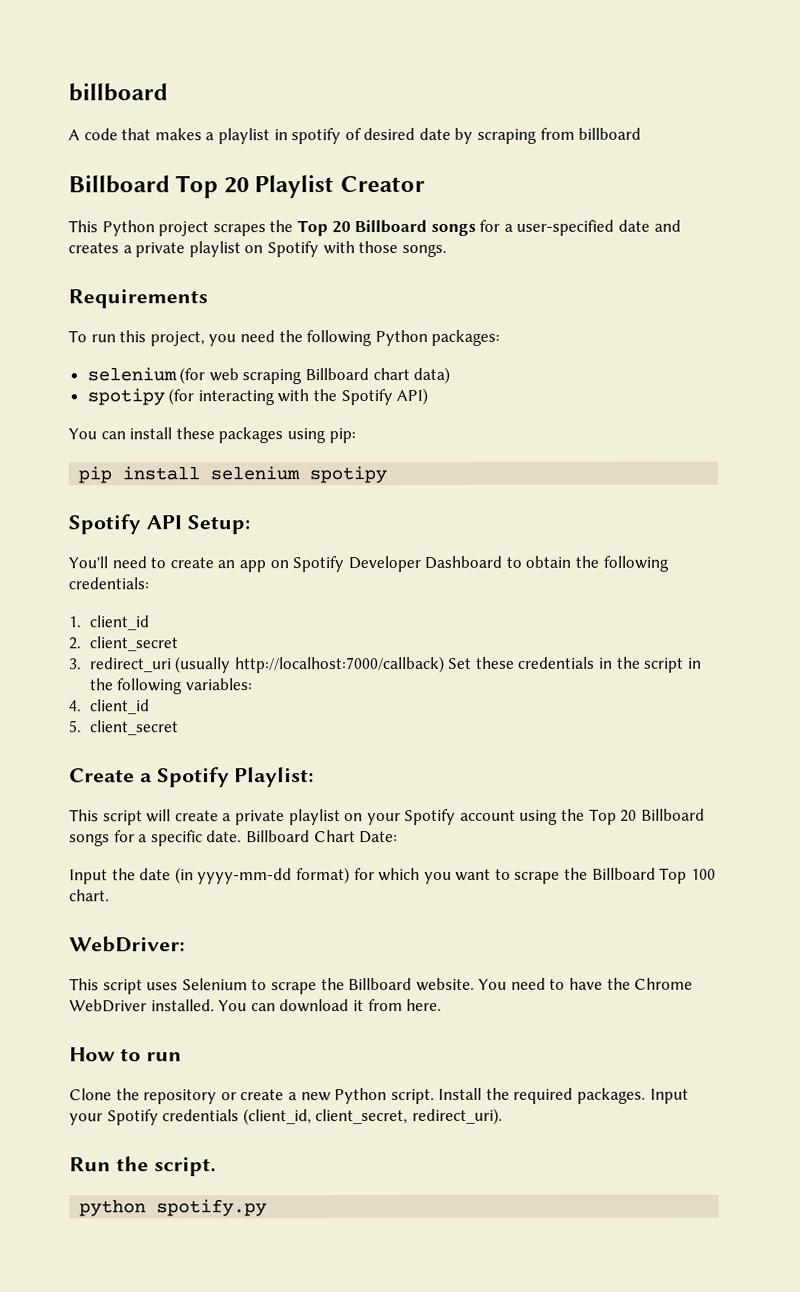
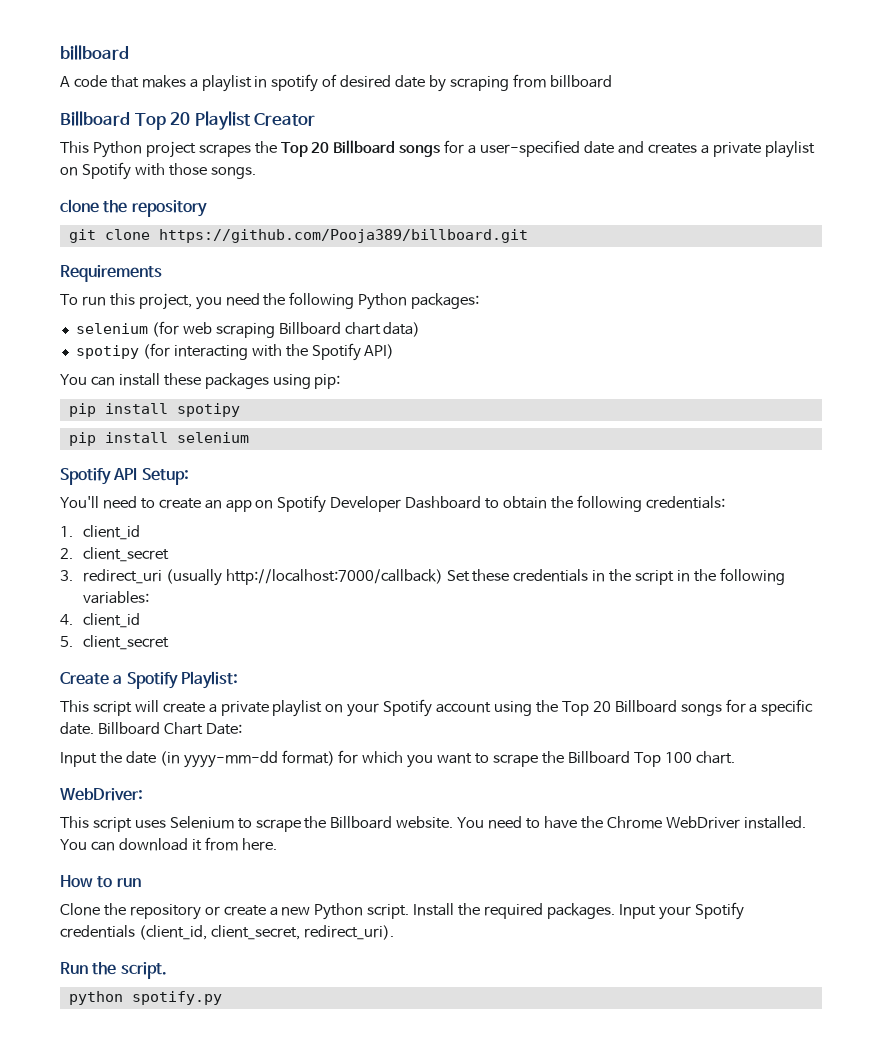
(447, 250) none -> [60,199,207,217] [68,229,528,243] // clone the repository // git clone https://github.com/Pooja389/billboard.git
(356, 436) none -> [68,403,240,417] // pip install spotipy
[309,466,388,484] spotipy -> (249, 437) none

